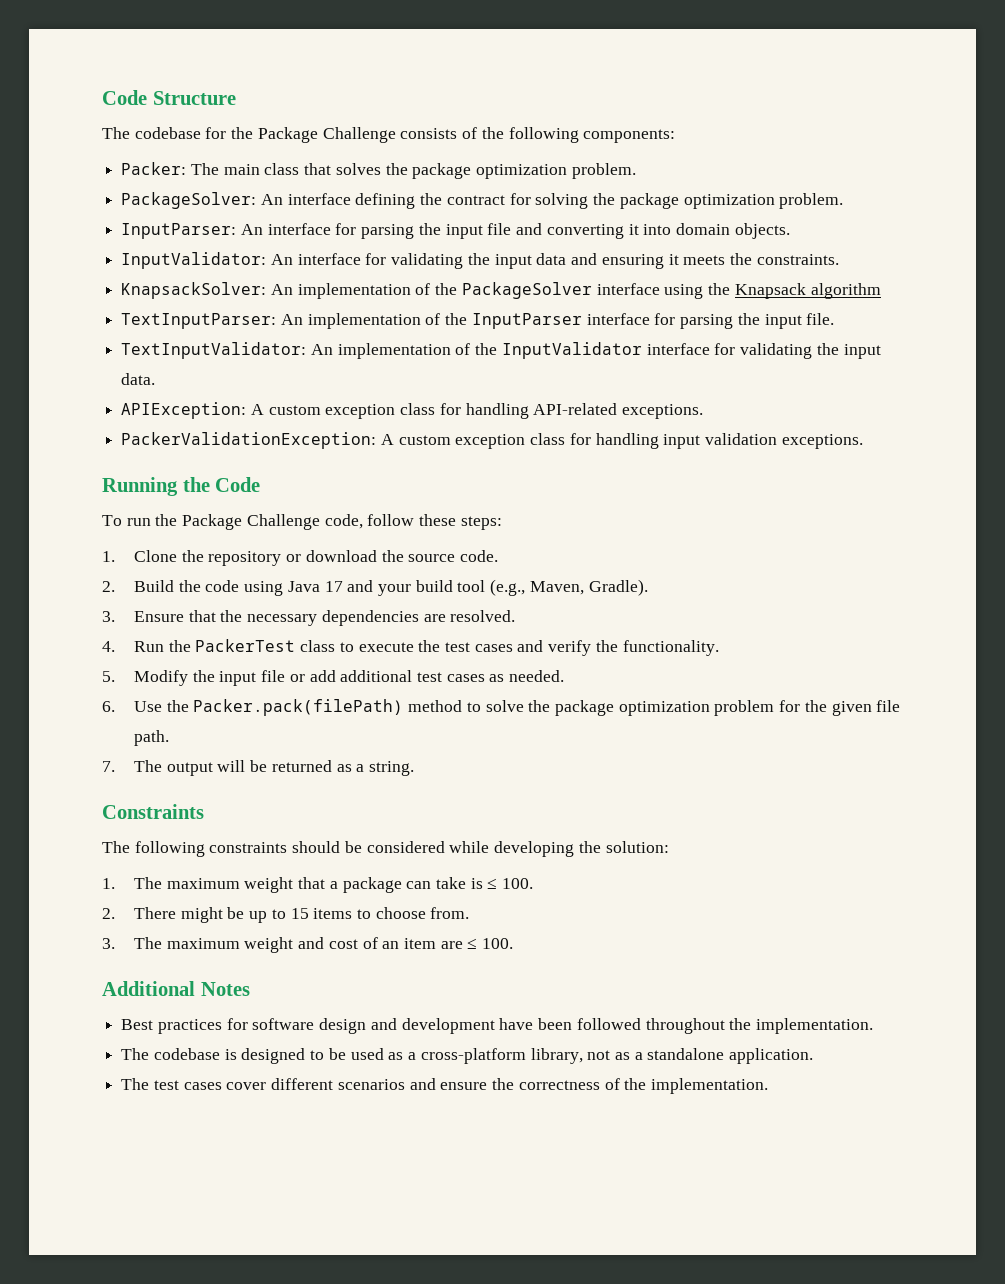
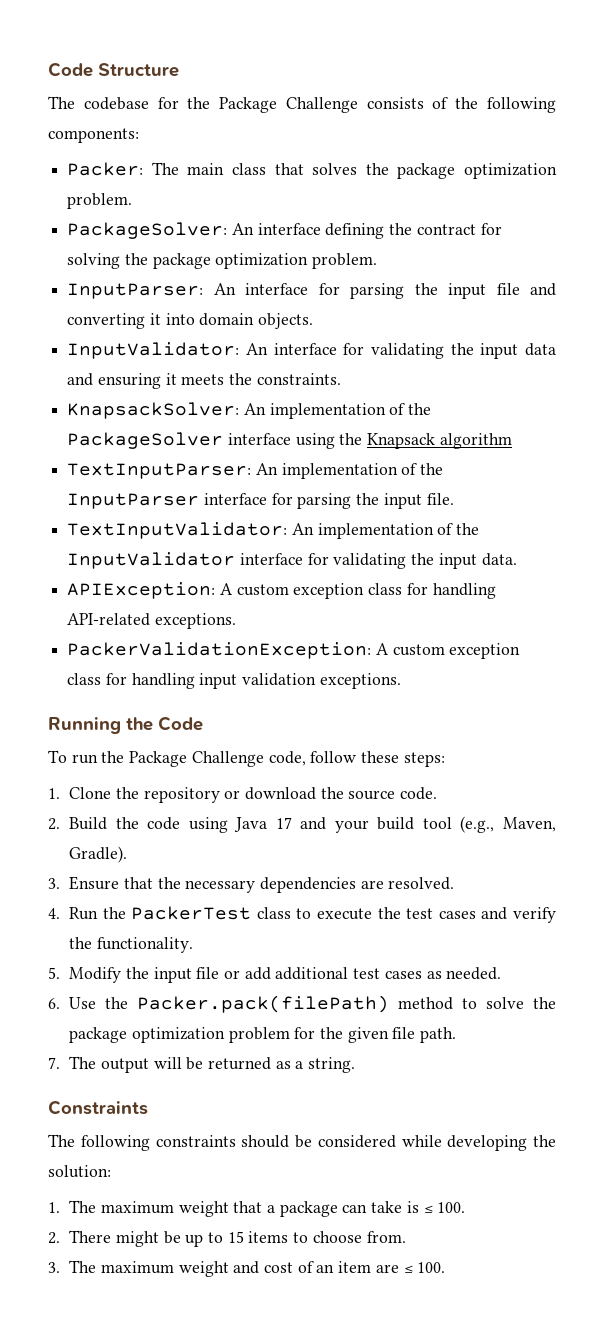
[102,981,250,996] [121,1018,873,1034] [121,1048,814,1064] [121,1078,768,1094] // Additional Notes // Best practices for software design and development have been followed throughout the implementation. // The codebase is designed to be used as a cross-platform library, not as a standalone application. // The test cases cover different scenarios and ensure the correctness of the implementation. -> (446, 1267) none

